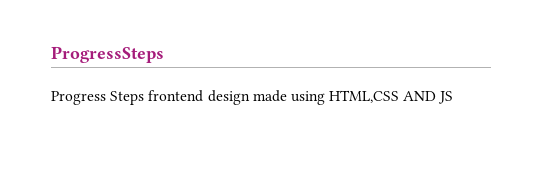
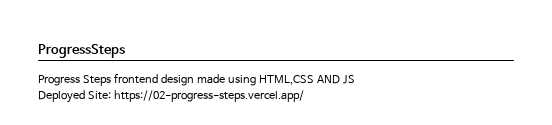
(454, 97) none -> [38,90,304,103] // Deployed Site: https://02-progress-steps.vercel.app/

